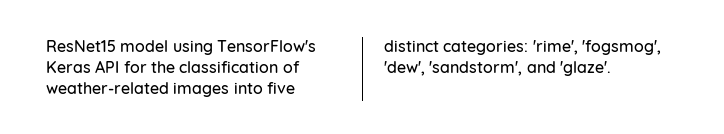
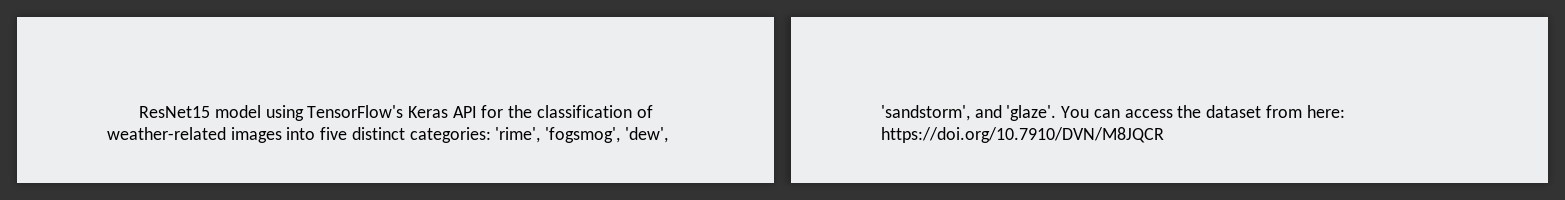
(611, 68) none -> [1061,105,1345,118] [881,127,1164,143] You can access the dataset from here: https://doi.org/10.7910/DVN/M8JQCR

